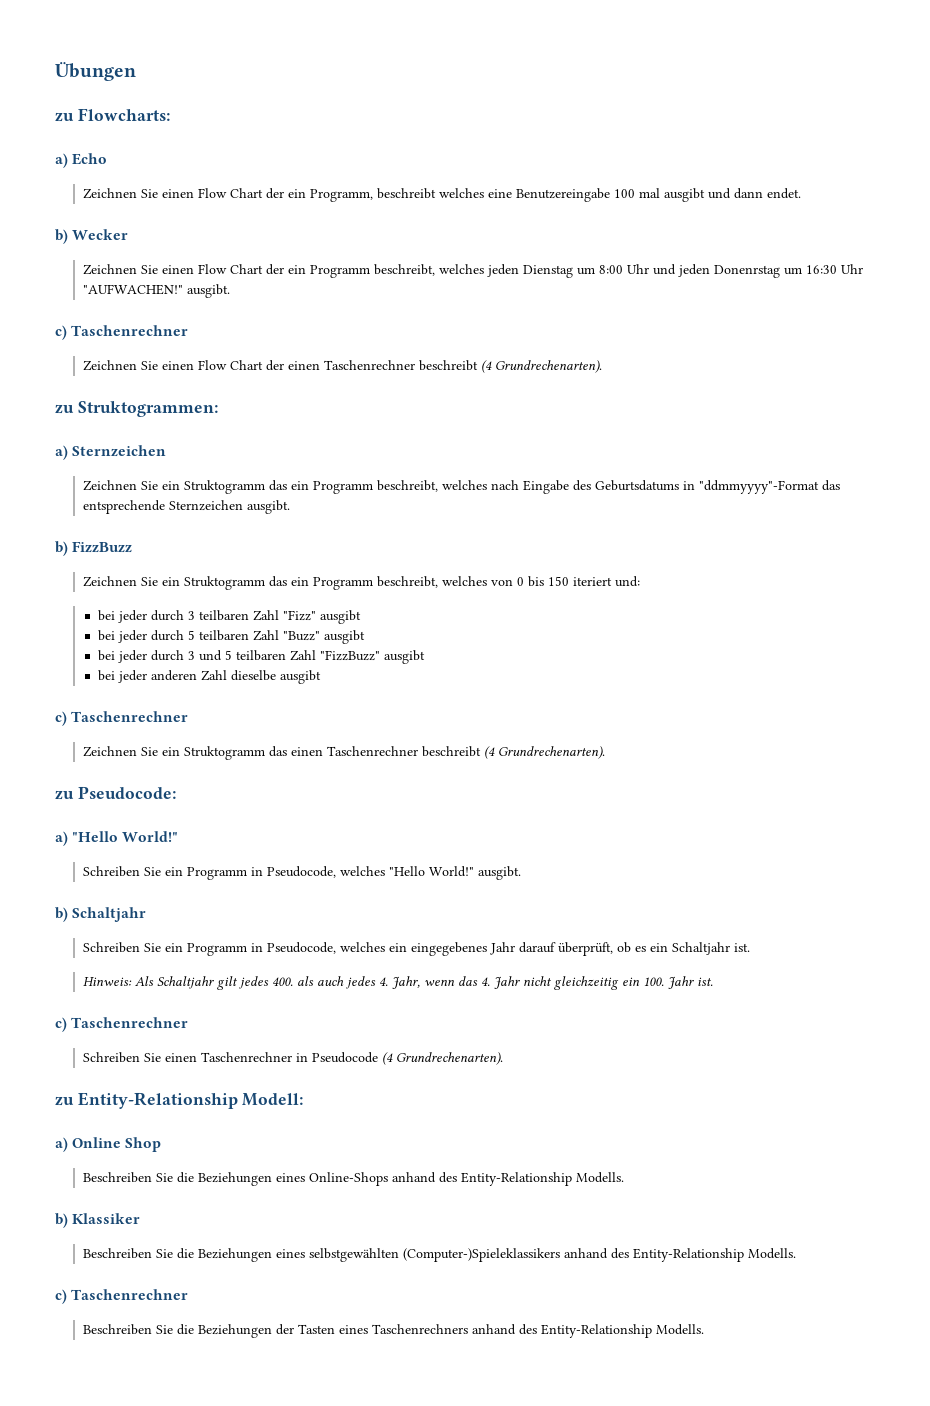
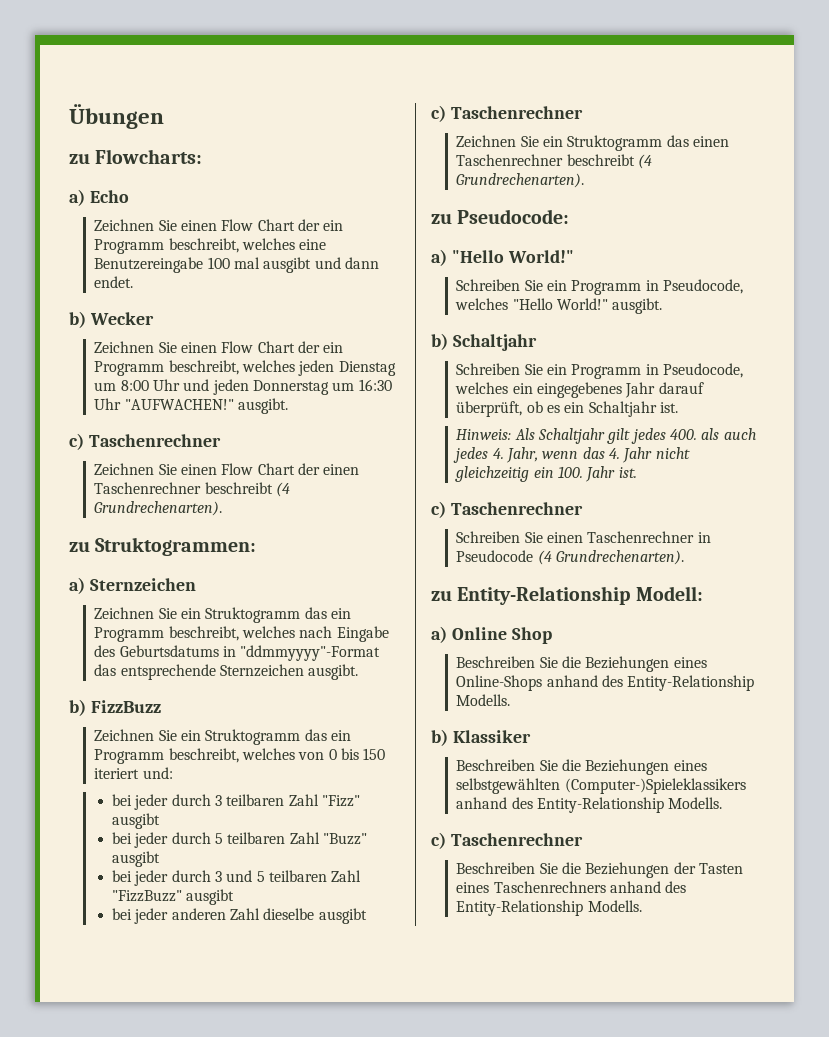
[309,188,436,202] Programm, beschreibt -> [94,238,239,254] Programm beschreibt,
[713,265,780,278] Donenrstag -> [253,380,330,395] Donnerstag

